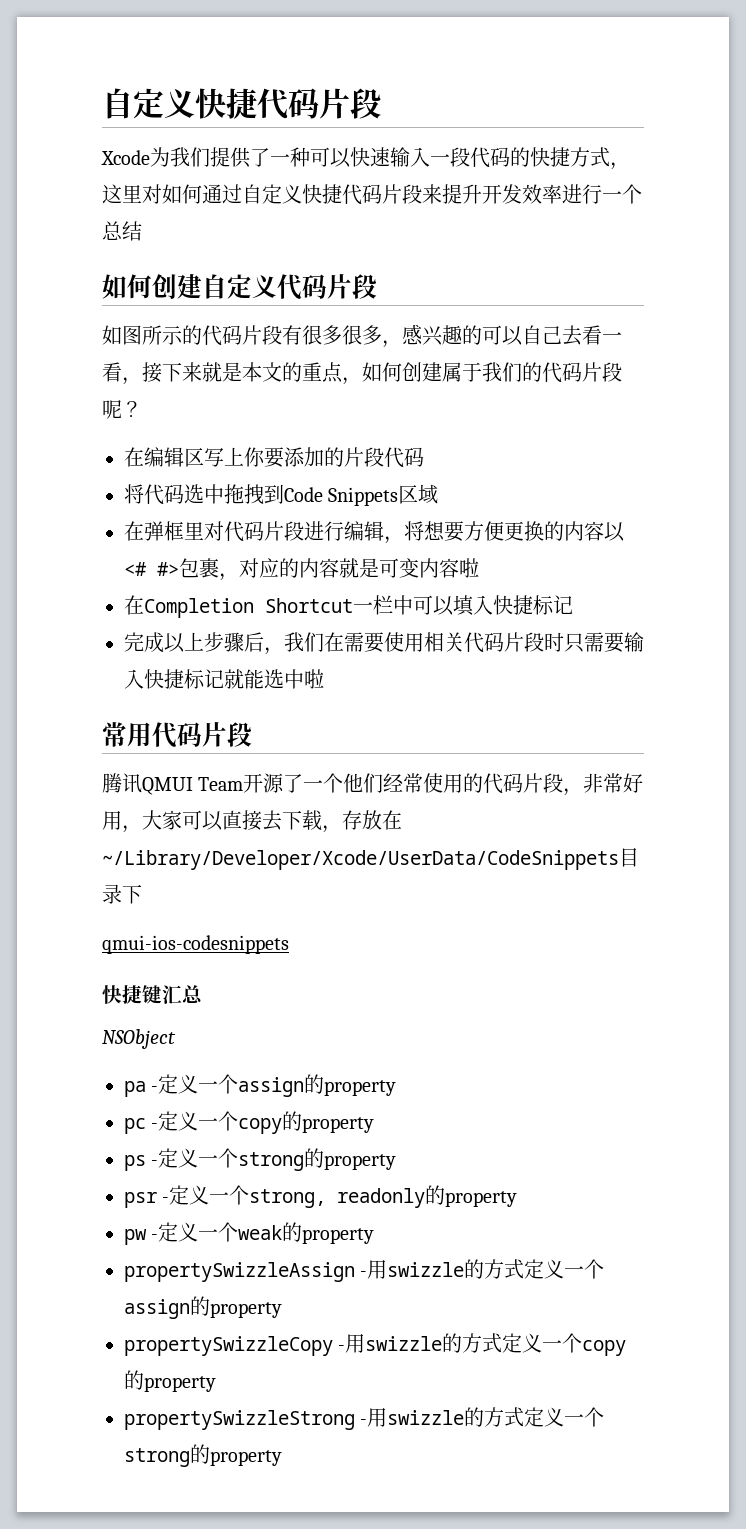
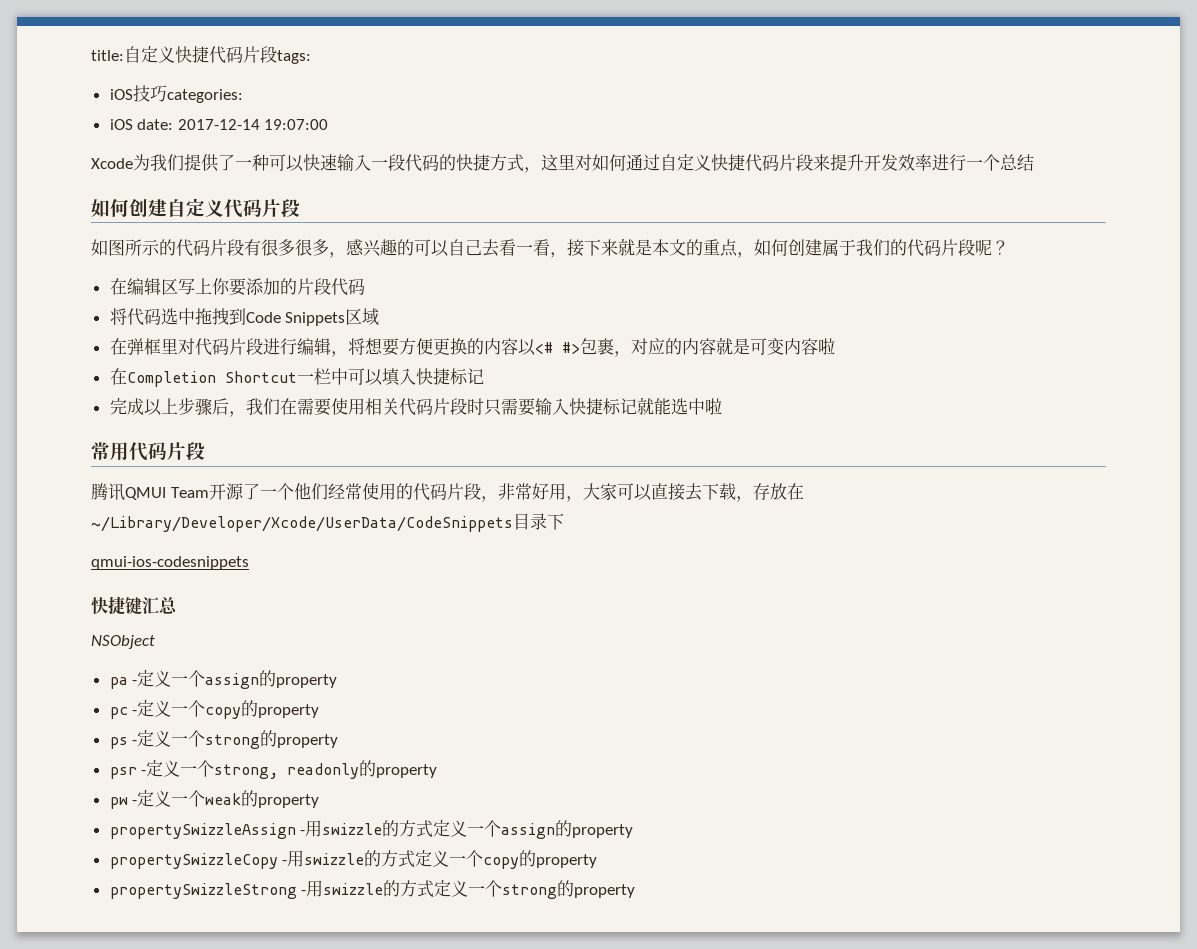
[102,88,381,120] 自定义快捷代码片段 -> [91,46,311,64] [109,85,243,103] [109,119,329,130] title:自定义快捷代码片段tags: // iOS技巧categories: // iOS date: 2017-12-14 19:07:00

